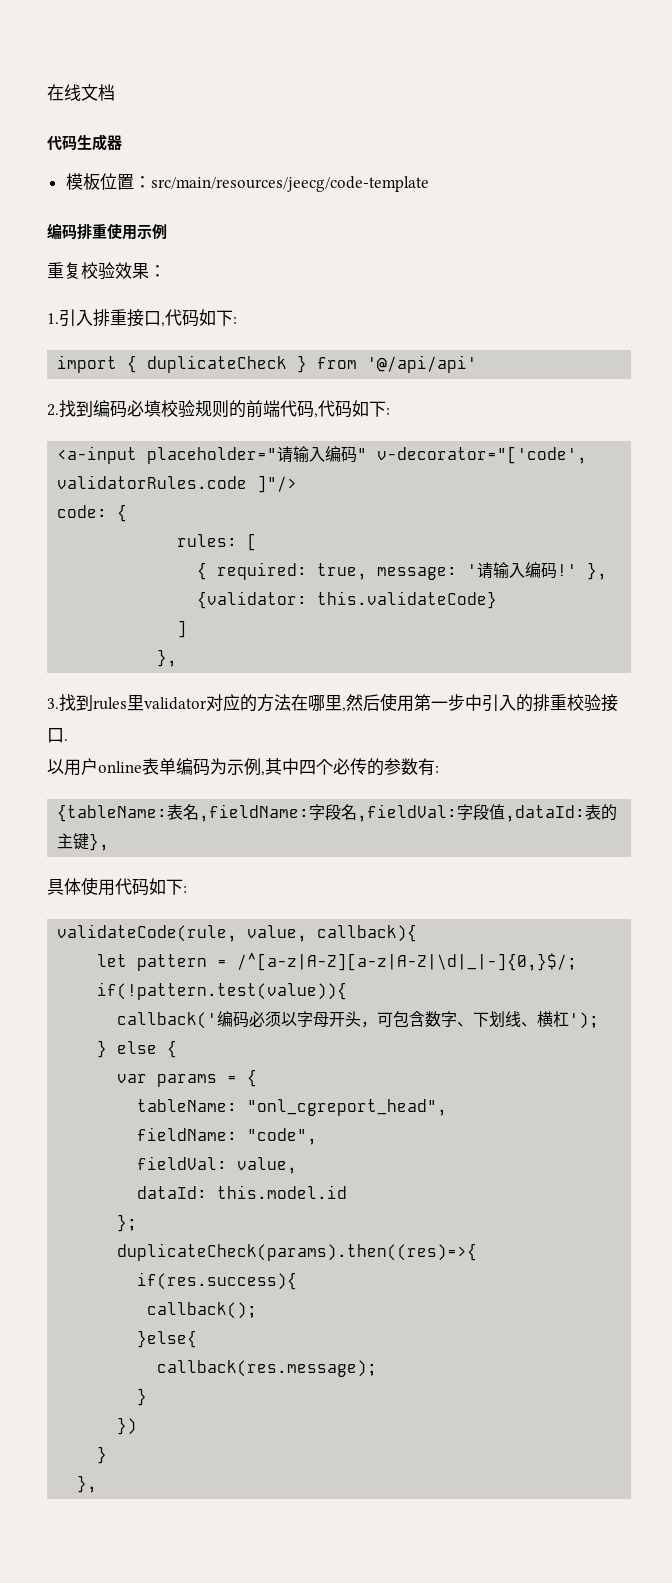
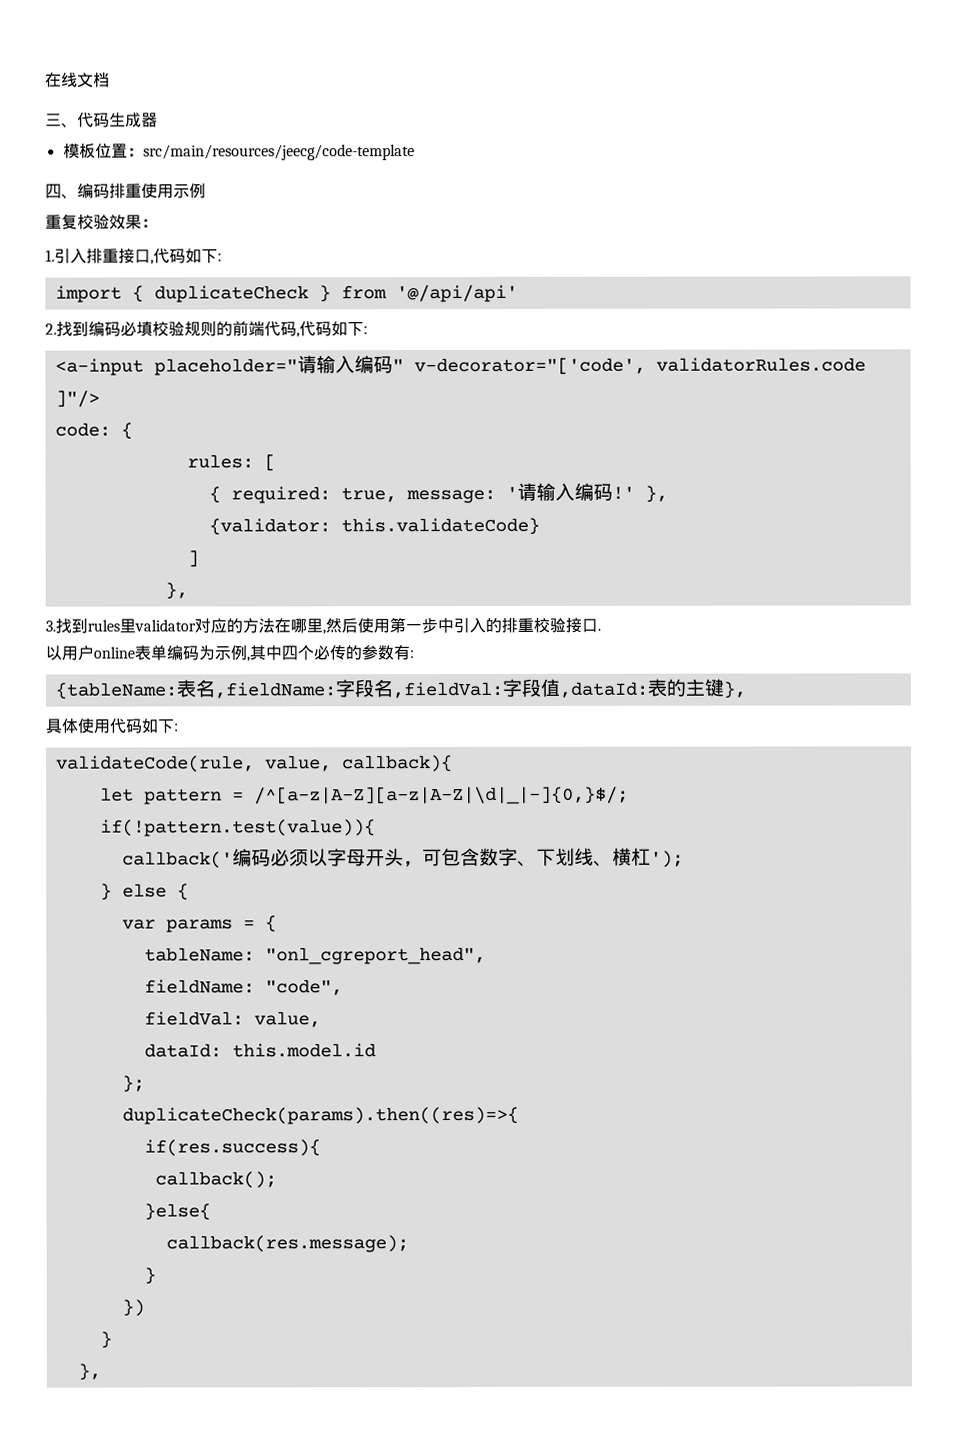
(115, 92) none -> [45,113,78,128] 三、
(429, 184) none -> [45,183,78,199] 四、

